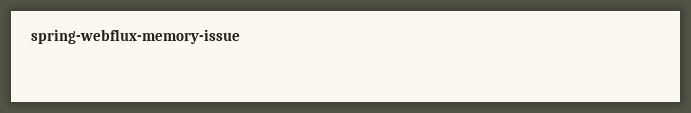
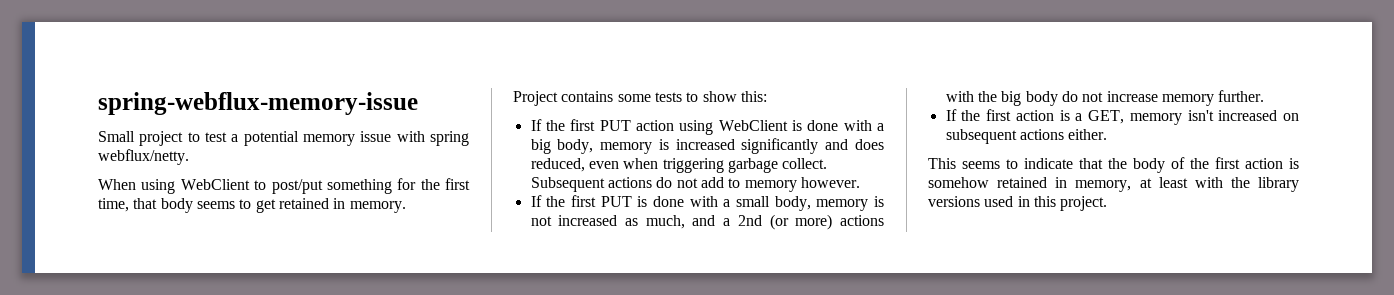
(240, 36) none -> [98,131,469,146] [98,149,189,165] [98,178,470,194] [98,198,406,213] [513,91,767,106] [530,119,884,135] [530,138,884,154] [530,158,828,173] [530,177,860,192] [530,195,884,211] [530,214,884,230] [945,90,1265,106] [945,109,1299,125] [945,129,1108,144] [928,157,1299,173] [928,177,1299,192] [928,196,1108,211] // Small project to test a potential memory issue with spring webflux/netty. // When using WebClient to post/put something for the first time, that body seems to get retained in memory. // Project contains some tests to show this: // If the first PUT action using WebClient is done with a big body, memory is increased significantly and does reduced, even when triggering garbage collect. Subsequent actions do not add to memory however. // If the first PUT is done with a small body, memory is not increased as much, and a 2nd (or more) actions with the big body do not increase memory further. // If the first action is a GET, memory isn't increased on subsequent actions either. // This seems to indicate that the body of the first action is somehow retained in memory, at least with the library versions used in this project.

